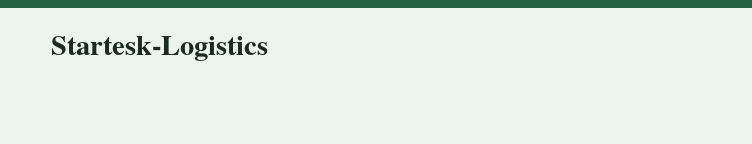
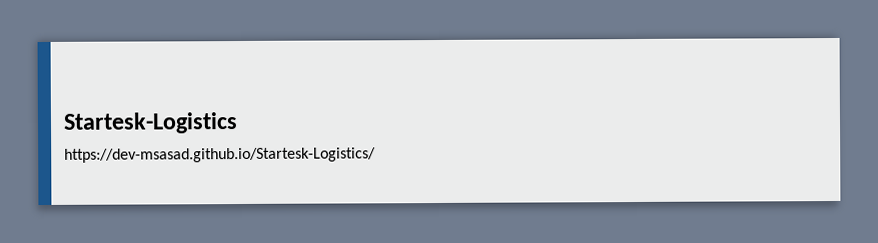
(268, 48) none -> [64,147,376,163] // https://dev-msasad.github.io/Startesk-Logistics/

